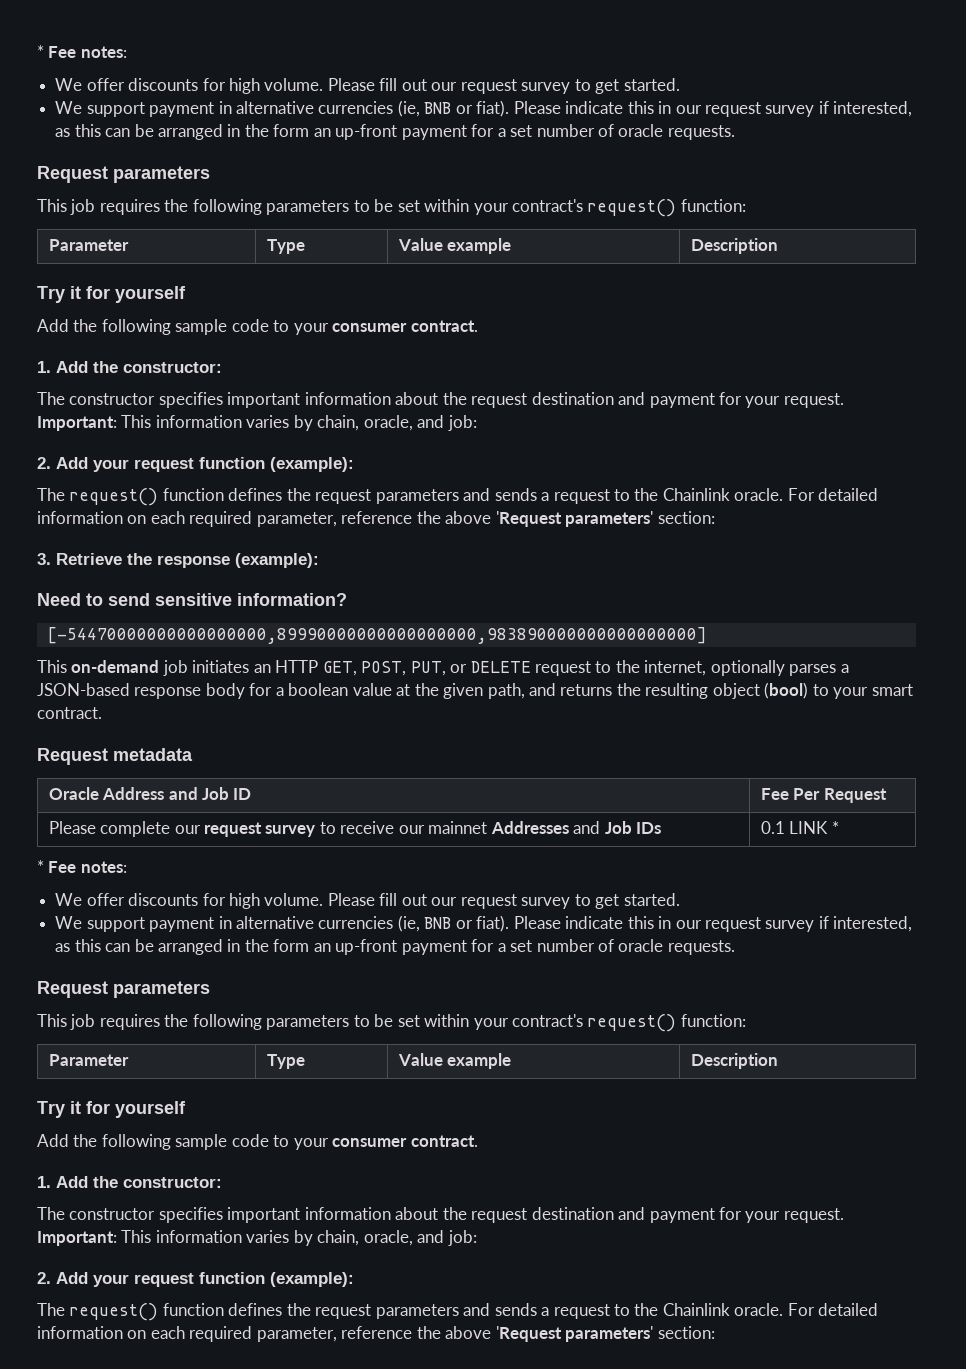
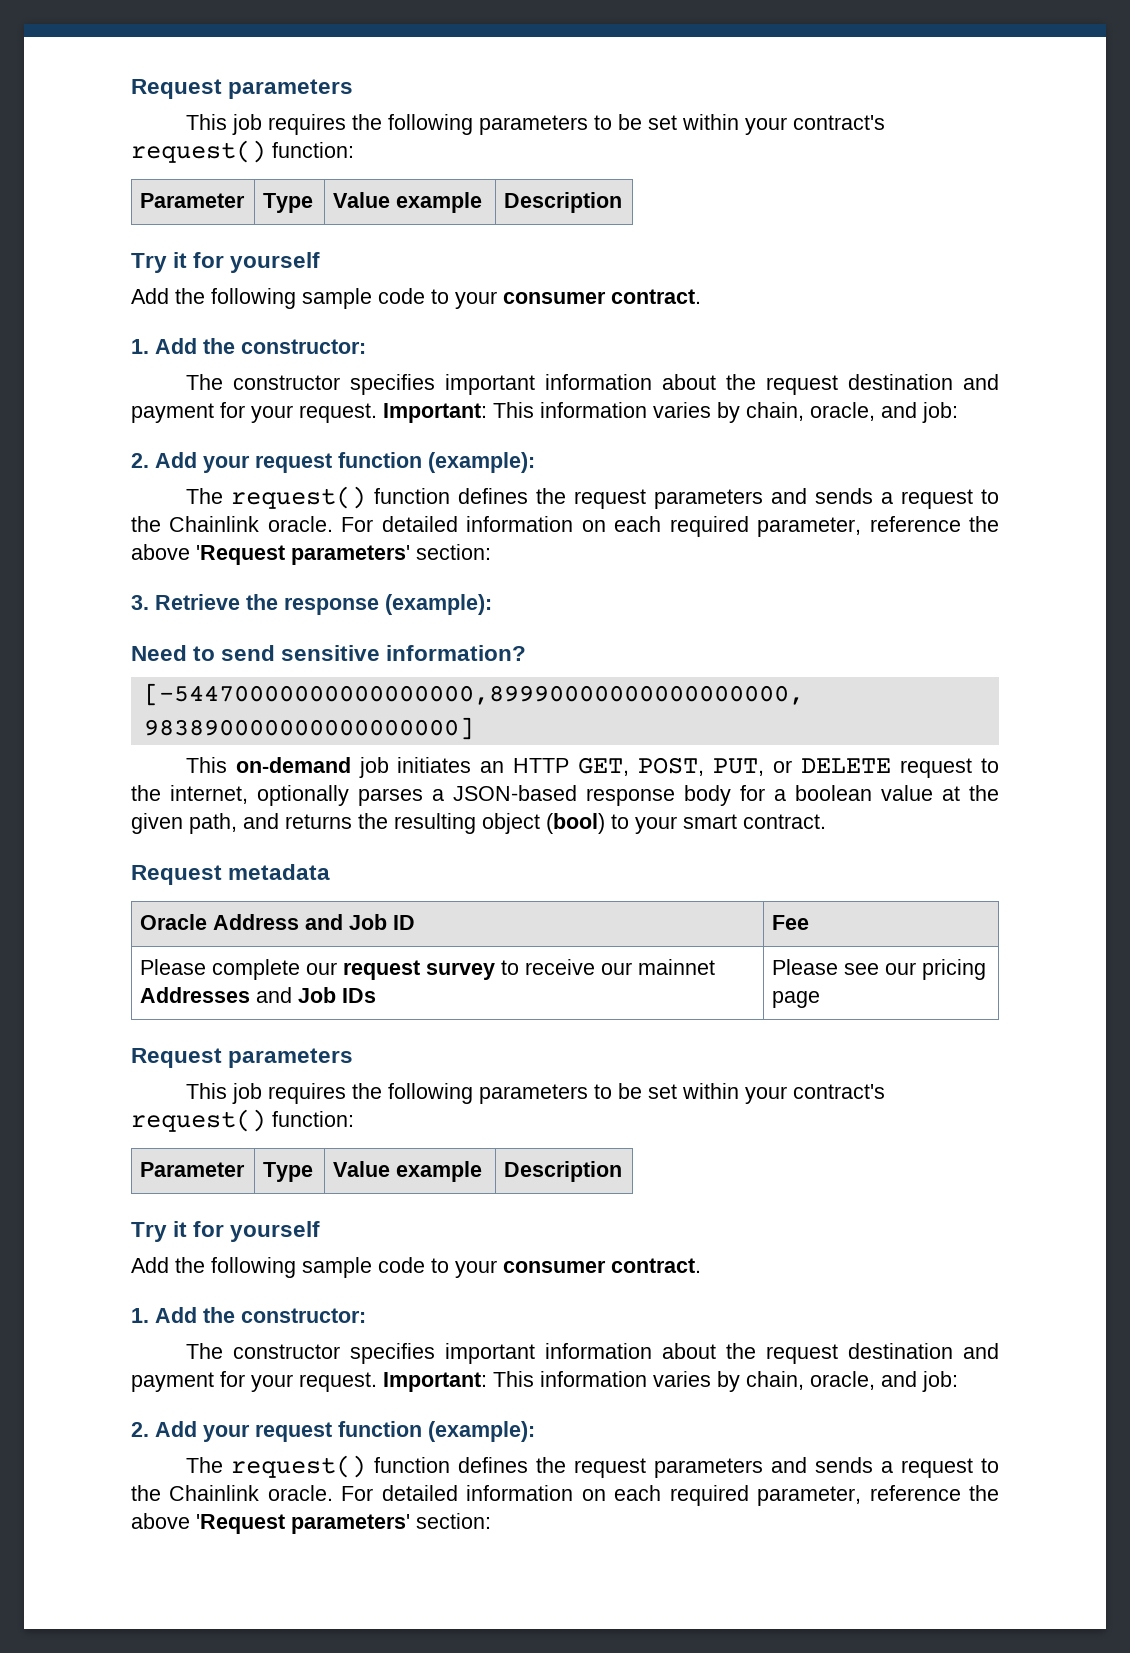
[37,45,127,58] [55,78,680,94] [55,100,913,117] [55,124,735,140] * Fee notes: // We offer discounts for high volume. Please fill out our request survey to get started. // We support payment in alternative currencies (ie, BNB or fiat). Please indicate this in our request survey if interested, as this can be arranged in the form an up-front payment for a set number of oracle requests. // -> (131, 89) none
[793,788,887,803] Per Request -> (810, 922) none
[760,821,839,834] [37,860,127,873] [55,893,680,909] [55,915,913,932] [55,939,735,955] 0.1 LINK * // * Fee notes: // We offer discounts for high volume. Please fill out our request survey to get started. // We support payment in alternative currencies (ie, BNB or fiat). Please indicate this in our request survey if interested, as this can be arranged in the form an up-front payment for a set number of oracle requests. -> [772,959,987,980] [772,991,821,1008] Please see our pricing page

